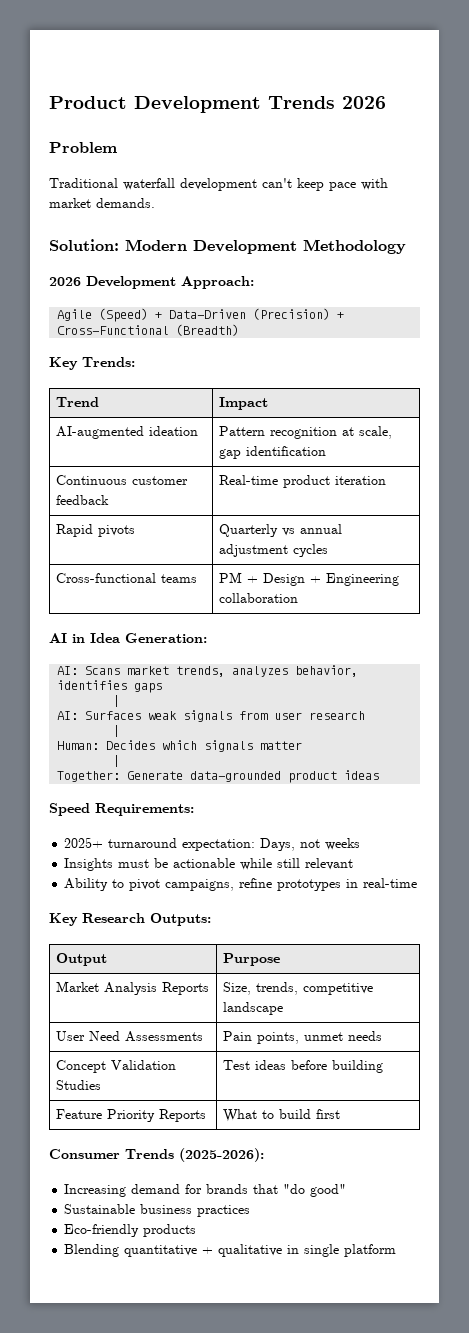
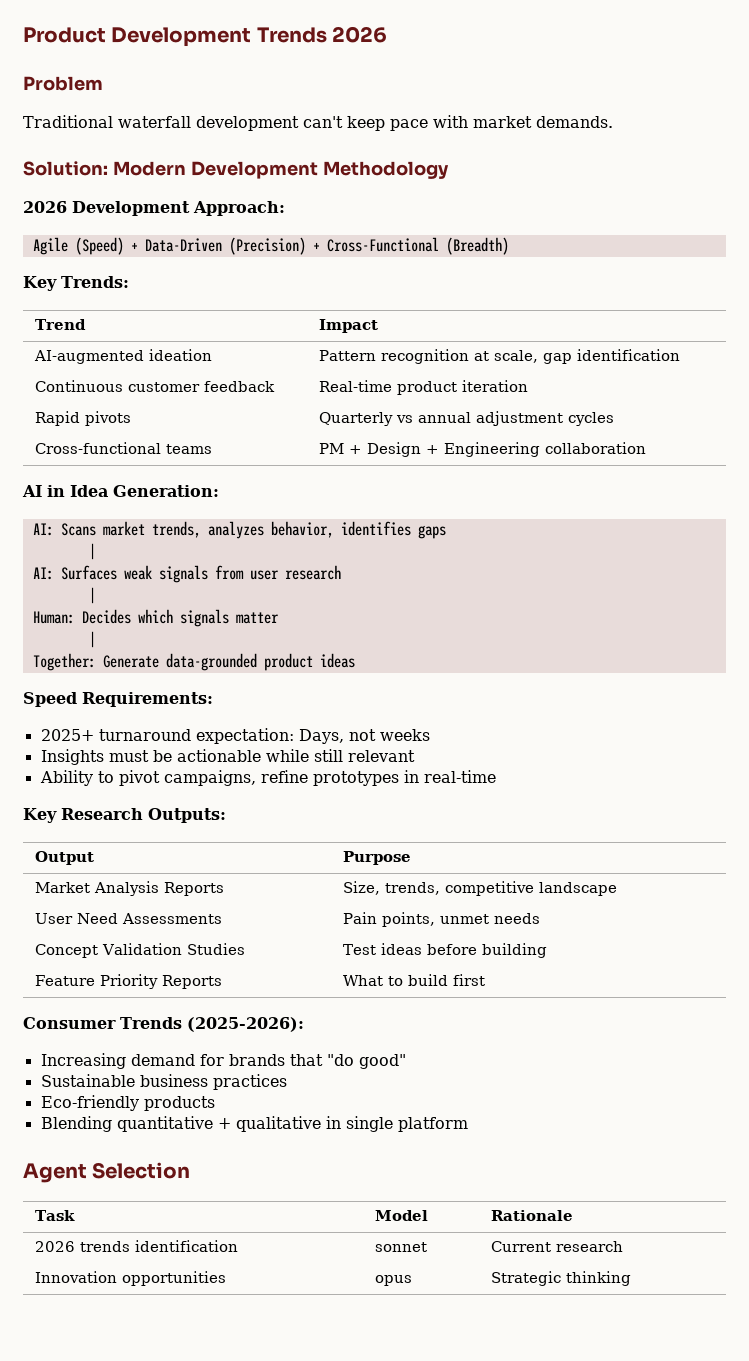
(397, 1250) none -> [23,1162,191,1183] [34,1210,75,1221] [374,1210,428,1221] [490,1210,573,1221] [34,1240,238,1252] [374,1242,427,1252] [490,1241,623,1252] [34,1271,226,1286] [374,1275,412,1286] [490,1271,631,1286] // Agent Selection // Task | Model | Rationale // 2026 trends identification | sonnet | Current research // Innovation opportunities | opus | Strategic thinking

